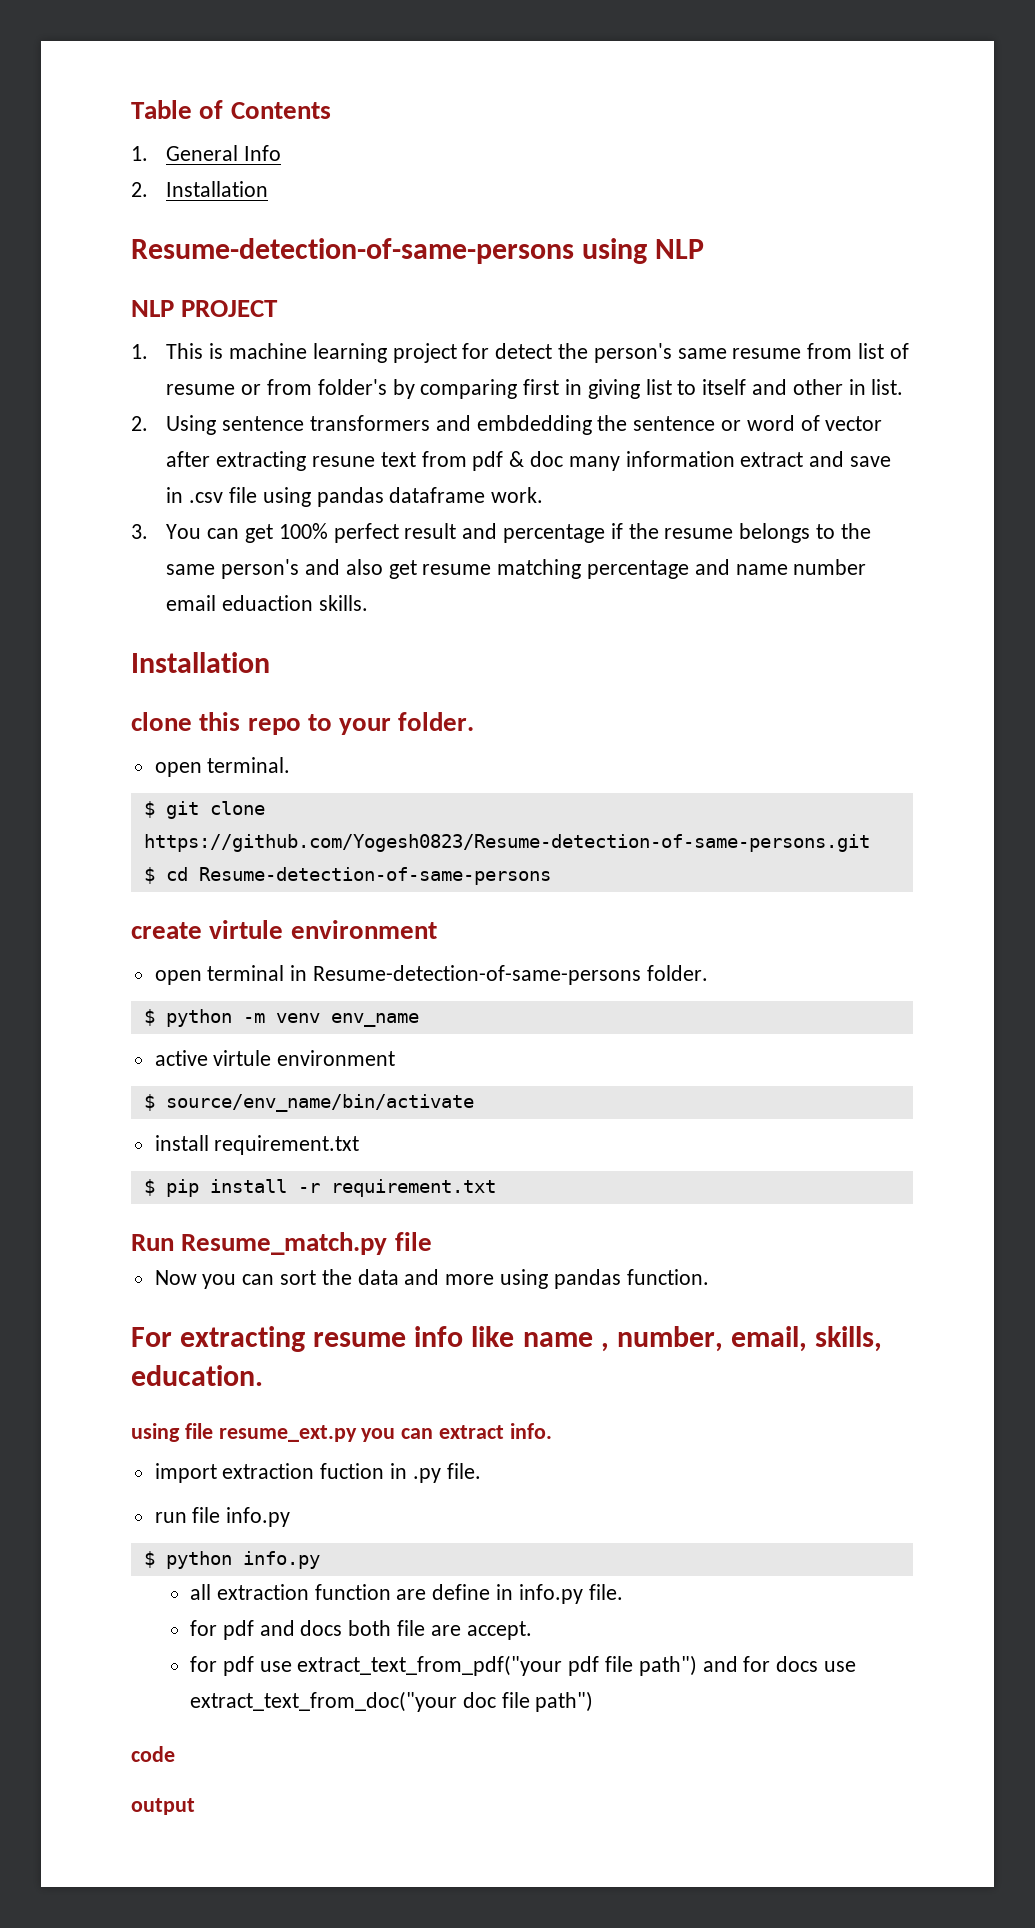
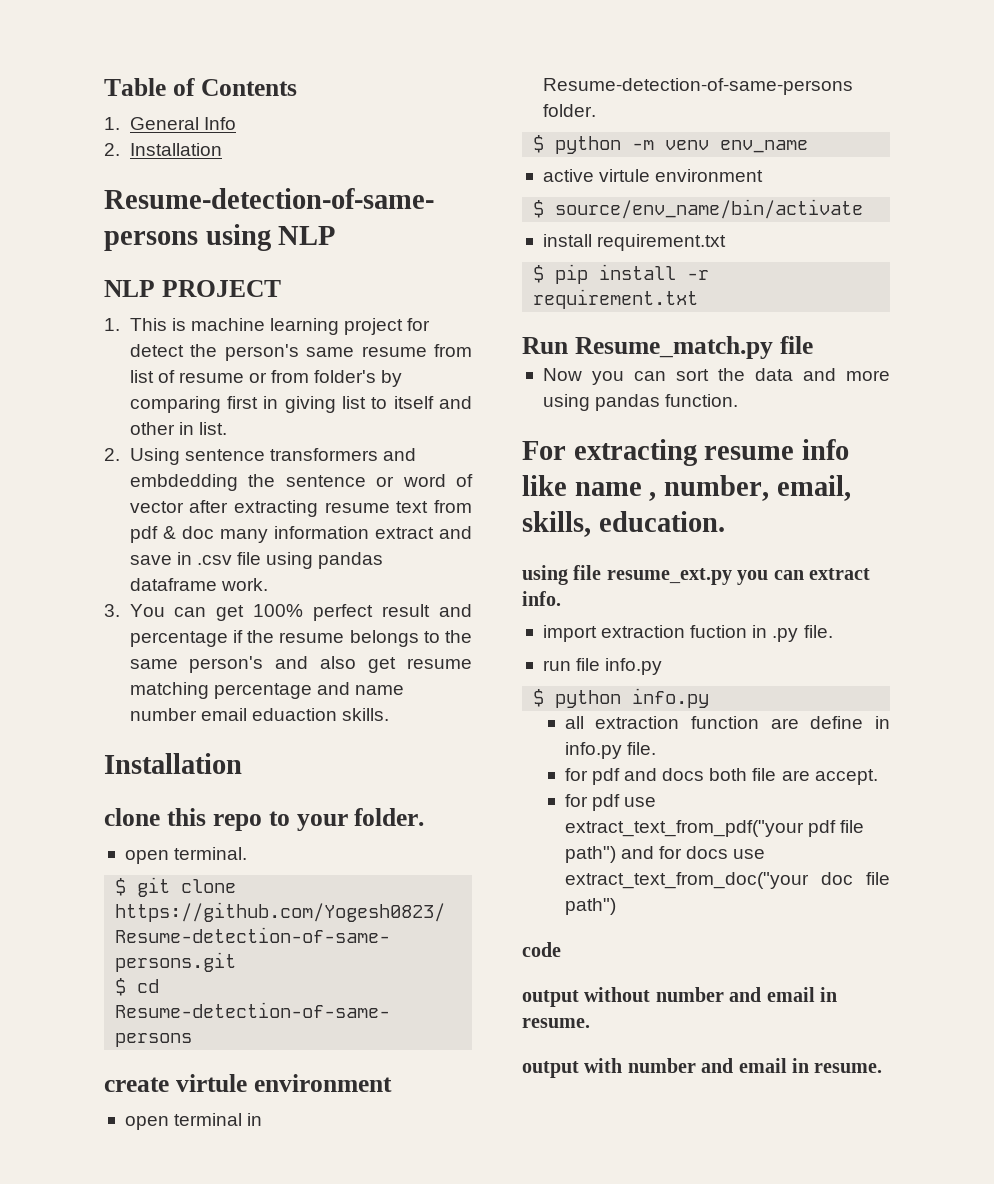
[311,456,375,467] resune -> [324,502,390,513] resume
(195, 1806) none -> [584,987,837,1002] [522,1018,590,1028] [522,1058,883,1078] without number and email in resume. // output with number and email in resume.

